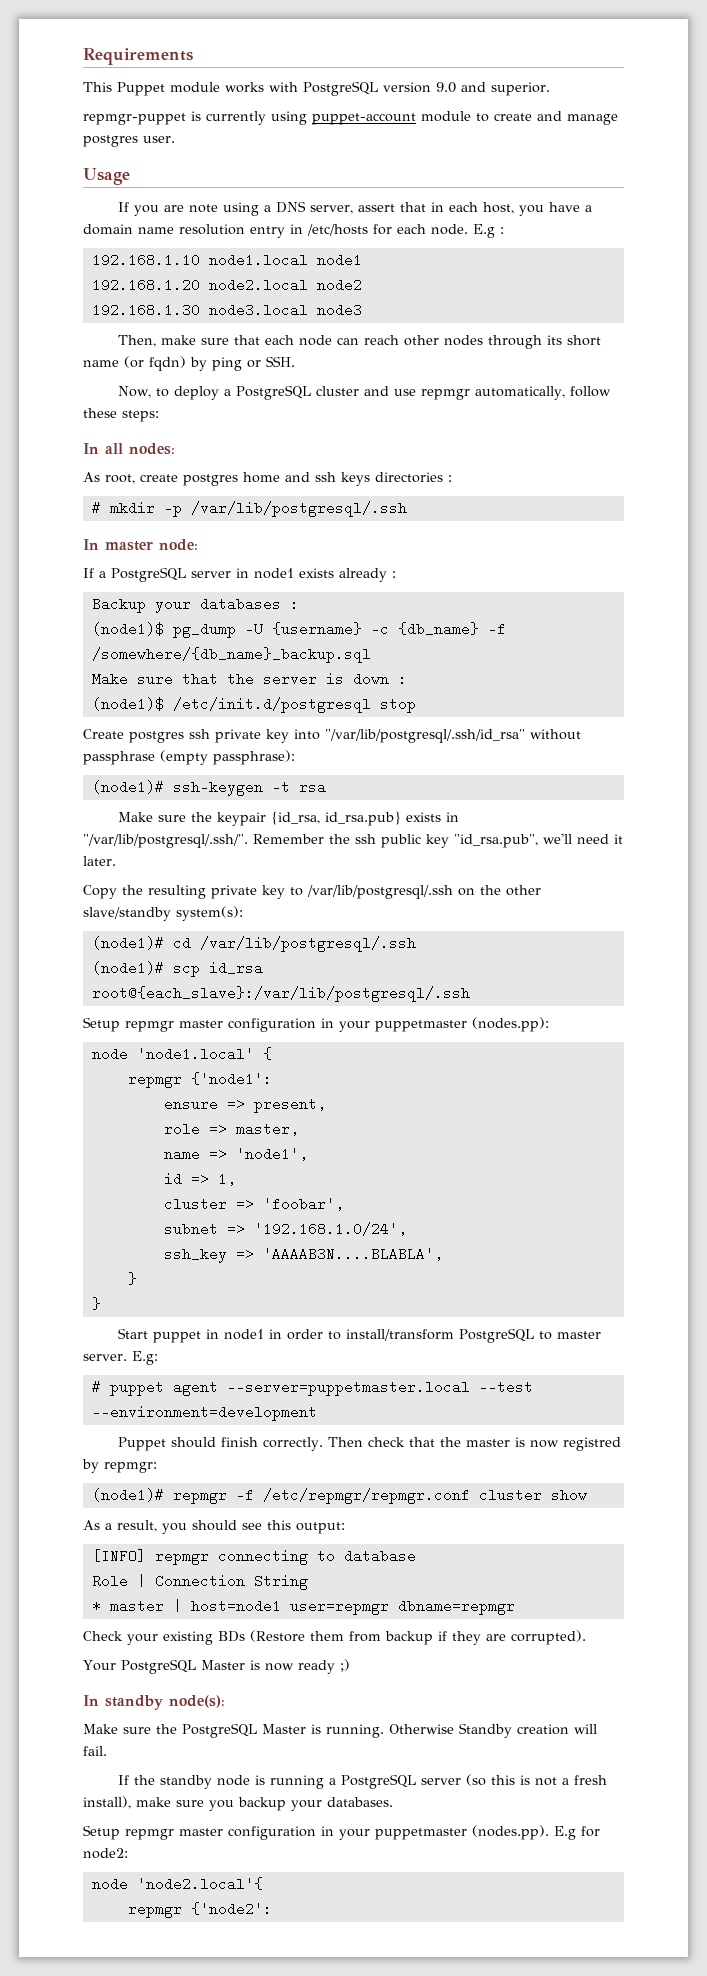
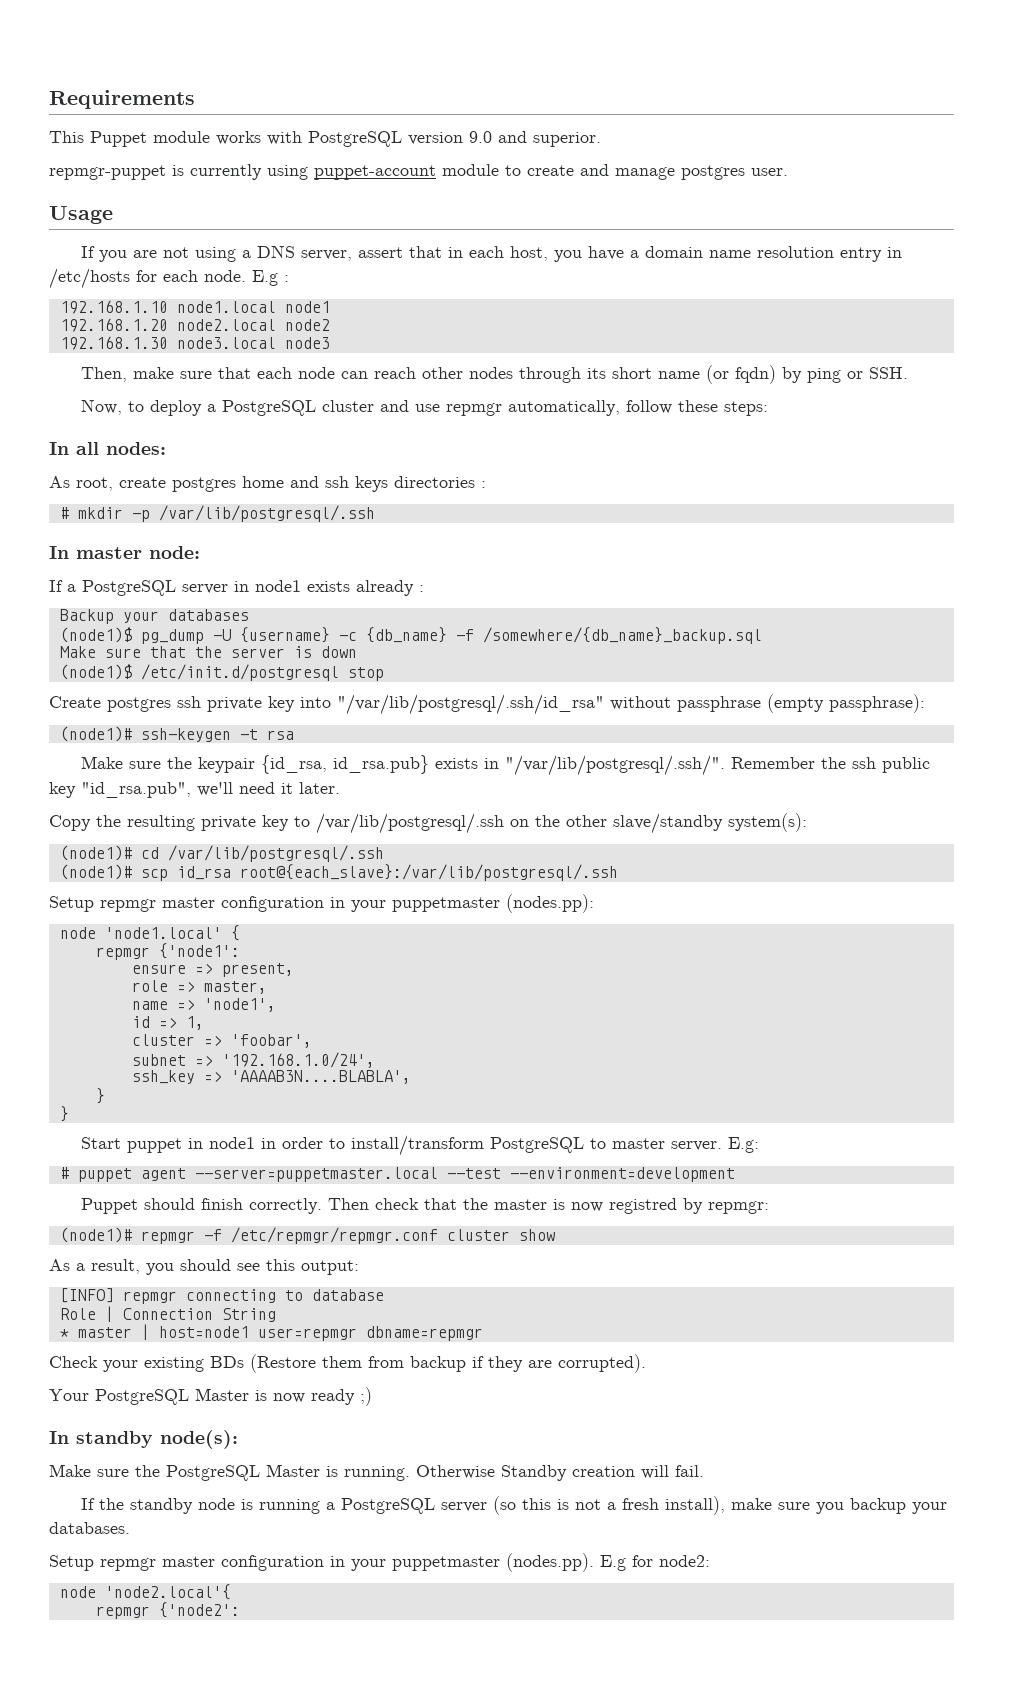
[189,204,219,213] note -> [162,247,189,258] not
[289,597,299,611] : -> (249, 615) none
[397,672,407,686] : -> (357, 652) none

